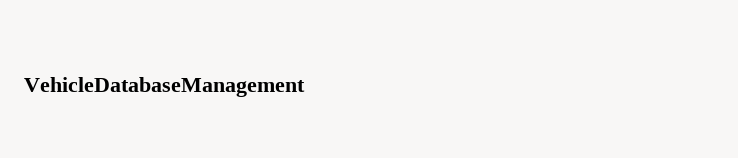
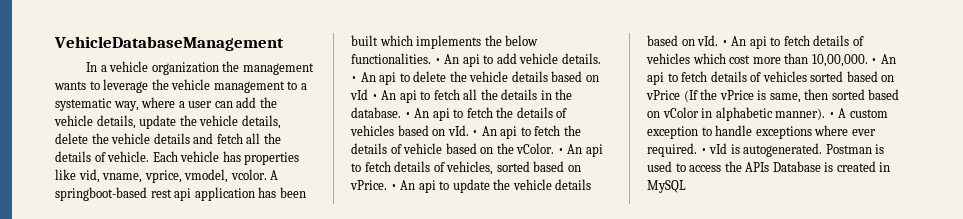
(305, 87) none -> [86,61,314,75] [54,79,307,93] [55,97,277,111] [54,115,281,129] [55,133,281,144] [55,151,300,165] [55,169,279,183] [55,187,306,201] [351,35,539,49] [351,53,601,67] [351,71,599,85] [350,89,573,103] [351,107,568,121] [350,125,581,139] [351,143,603,157] [351,161,581,175] [350,179,592,193] [647,35,864,49] [646,53,896,67] [647,71,895,85] [646,89,900,103] [647,107,888,121] [647,125,876,139] [647,143,885,157] [647,161,891,172] [647,180,686,193] // In a vehicle organization the management wants to leverage the vehicle management to a systematic way, where a user can add the vehicle details, update the vehicle details, delete the vehicle details and fetch all the details of vehicle. Each vehicle has properties like vid, vname, vprice, vmodel, vcolor. A springboot-based rest api application has been built which implements the below functionalities. • An api to add vehicle details. • An api to delete the vehicle details based on vId • An api to fetch all the details in the database. • An api to fetch the details of vehicles based on vId. • An api to fetch the details of vehicle based on the vColor. • An api to fetch details of vehicles, sorted based on vPrice. • An api to update the vehicle details based on vId. • An api to fetch details of vehicles which cost more than 10,00,000. • An api to fetch details of vehicles sorted based on vPrice (If the vPrice is same, then sorted based on vColor in alphabetic manner). • A custom exception to handle exceptions where ever required. • vId is autogenerated. Postman is used to access the APIs Database is created in MySQL

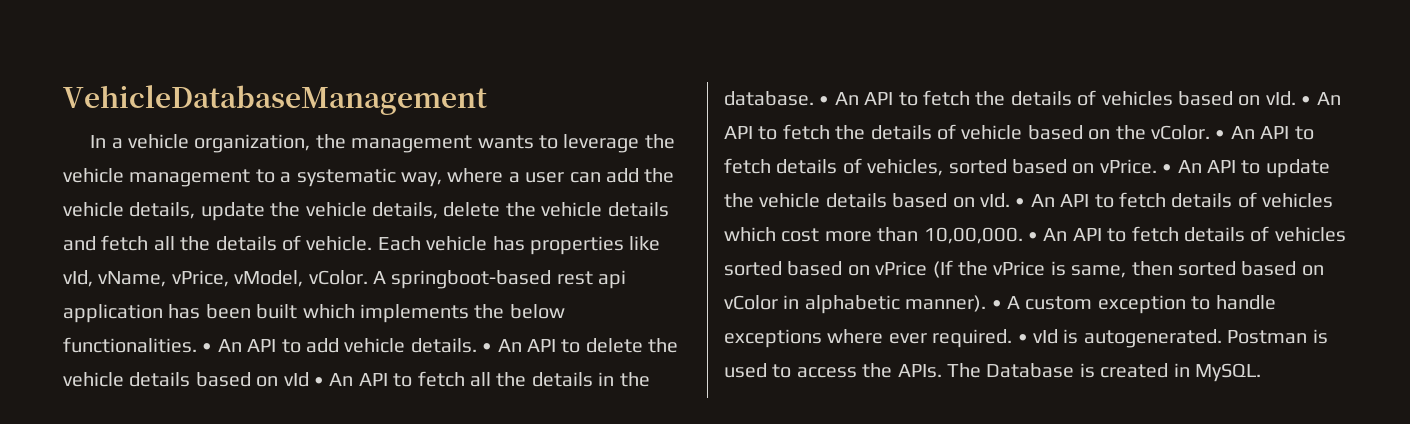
[151,62,219,75] organization -> [194,134,311,153] organization,
[78,169,267,183] vid, vname, vprice, vmodel, vcolor. -> [63,270,368,287] vId, vName, vPrice, vModel, vColor.
[462,54,480,67] api -> [247,339,277,352] API
[379,72,397,85] api -> [526,339,556,352] API
[399,90,417,103] api -> [358,373,388,386] API
[432,108,450,121] api -> [864,92,894,105] API
[500,126,518,139] api -> [724,126,753,139] API
[585,144,603,157] api -> [1260,126,1290,139] API
[418,180,436,193] api -> [1207,160,1236,173] API
[749,36,767,49] api -> [1060,194,1090,207] API
[647,72,664,85] api -> [1072,228,1102,241] API
[745,162,770,172] APIs -> [897,363,981,378] APIs. The
[647,180,686,193] MySQL -> [1195,363,1261,382] MySQL.

